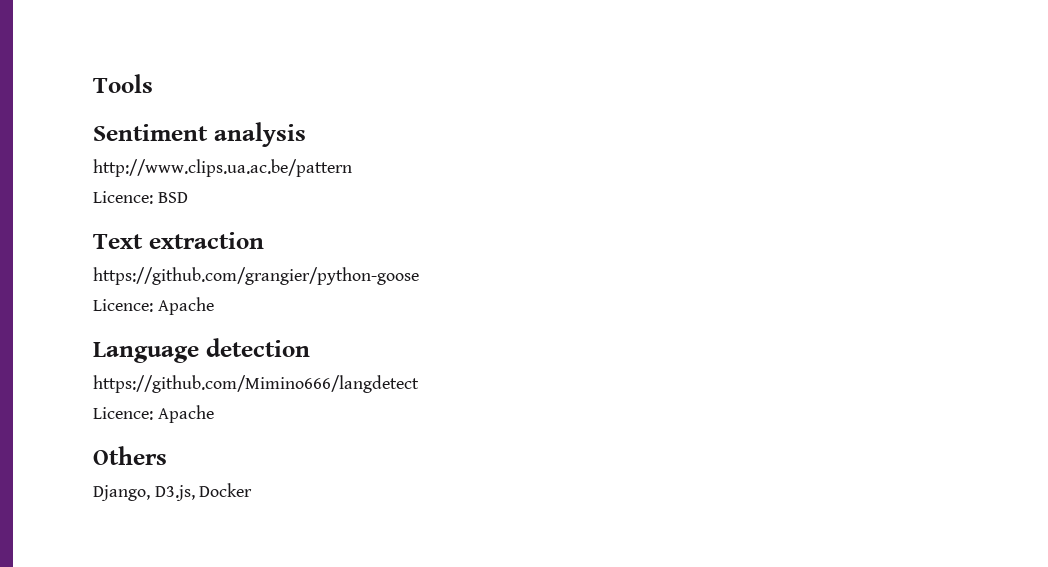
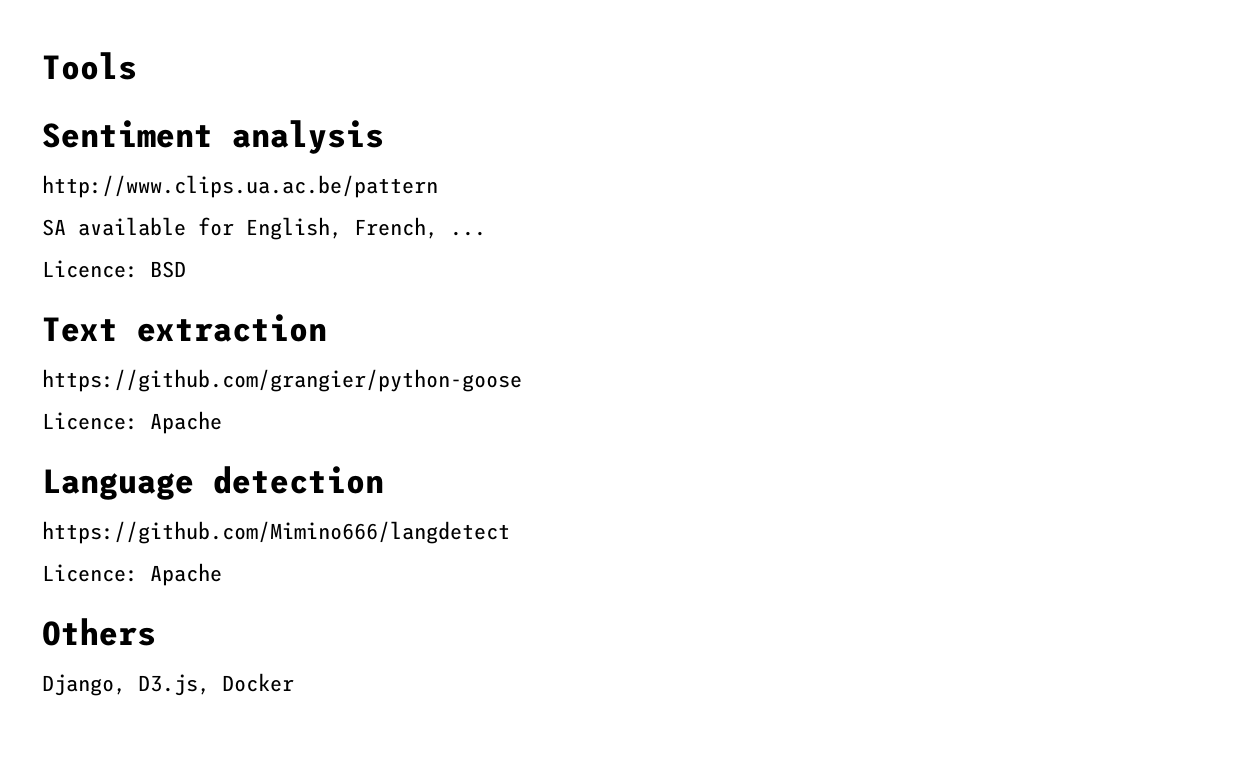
(352, 168) none -> [42,217,486,240] // SA available for English, French, ...

